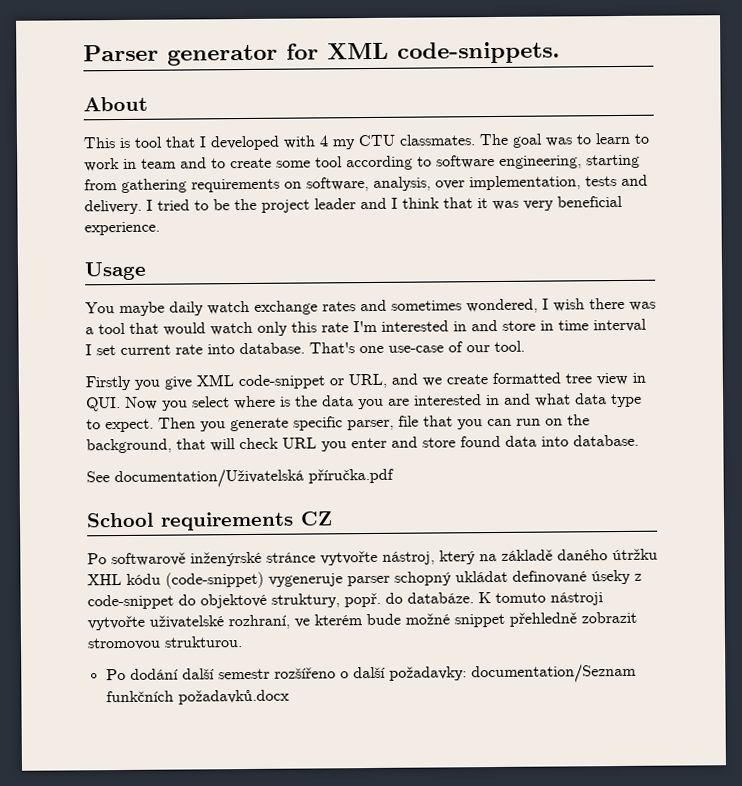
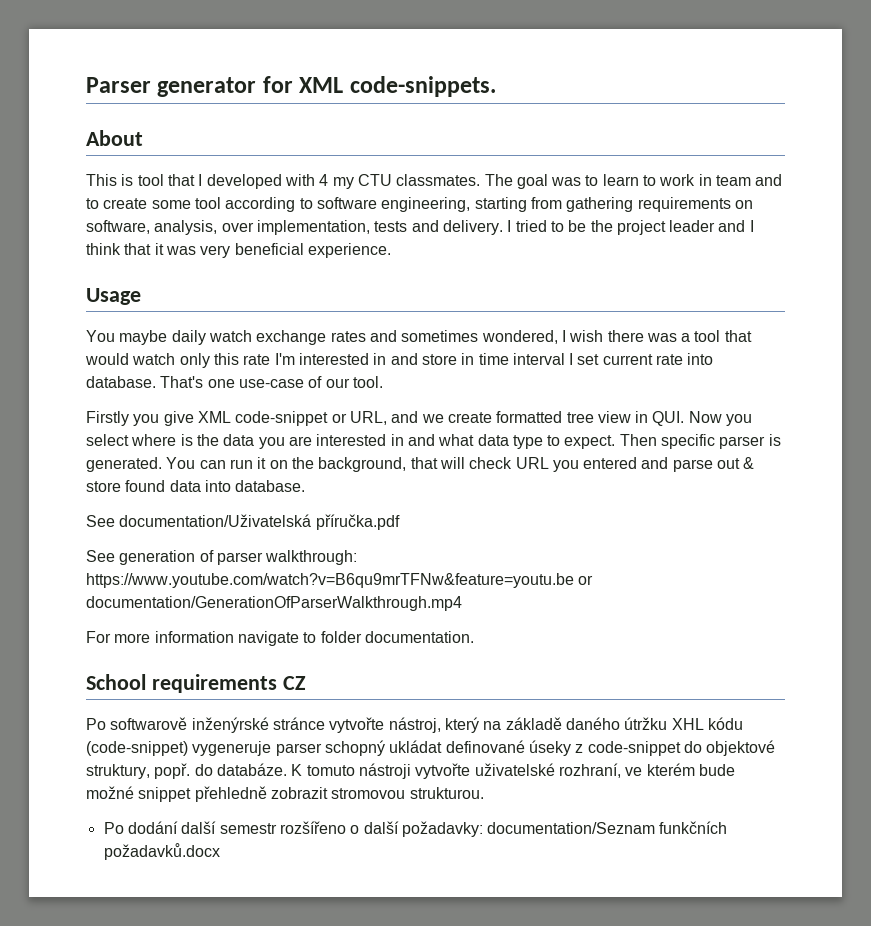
[200,415,483,432] you generate specific parser, file that you -> [661,434,781,449] [86,457,196,472] specific parser is generated. You
(541, 422) none -> [257,457,267,469] it
[351,436,418,449] enter and -> [583,457,755,472] entered and parse out &
(394, 476) none -> [86,550,358,565] [86,573,594,588] [86,596,462,611] [86,631,474,646] // See generation of parser walkthrough: https://www.youtube.com/watch?v=B6qu9mrTFNw&feature=youtu.be or documentation/GenerationOfParserWalkthrough.mp4 // For more information navigate to folder documentation.

